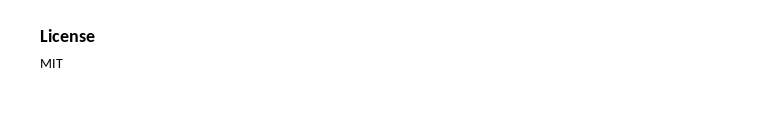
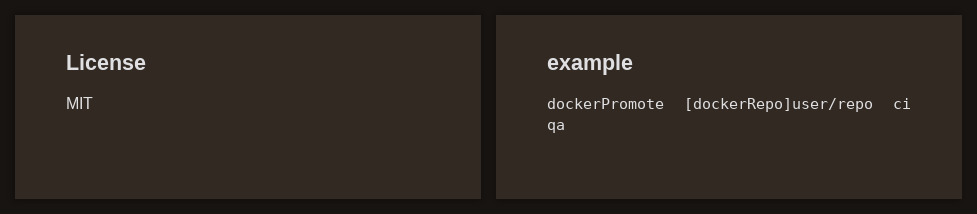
(63, 63) none -> [547,54,633,75] [547,98,911,112] [547,122,565,133] // example // dockerPromote [dockerRepo]user/repo ci qa

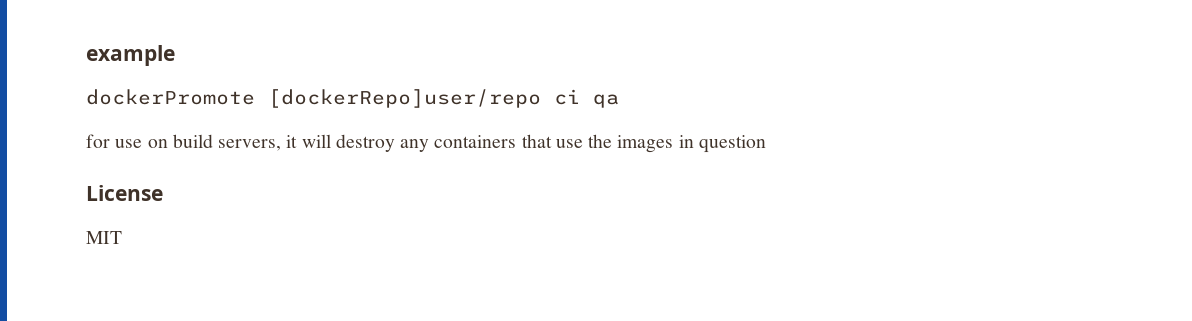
[66,54,146,70] [66,97,93,109] License // MIT // -> (86, 55) none
(565, 127) none -> [86,134,766,153] [86,185,163,201] [86,231,122,244] // for use on build servers, it will destroy any containers that use the images in question // License // MIT

